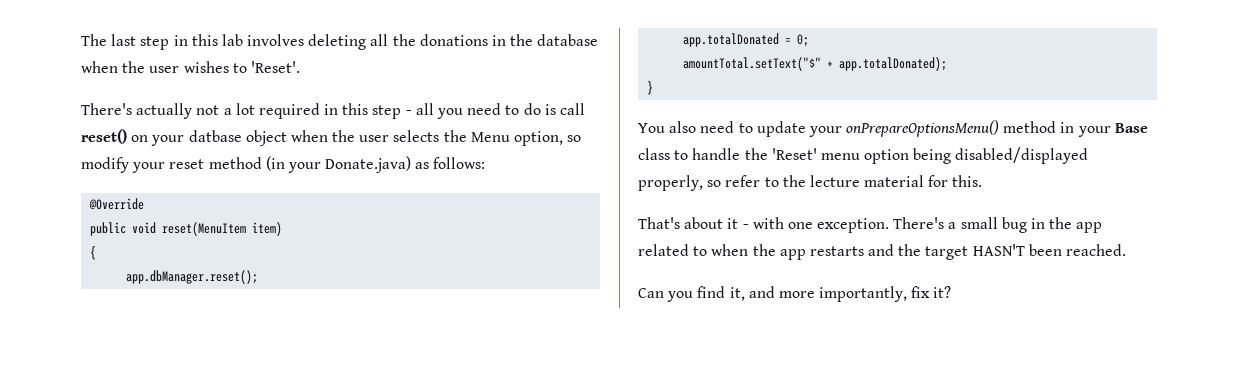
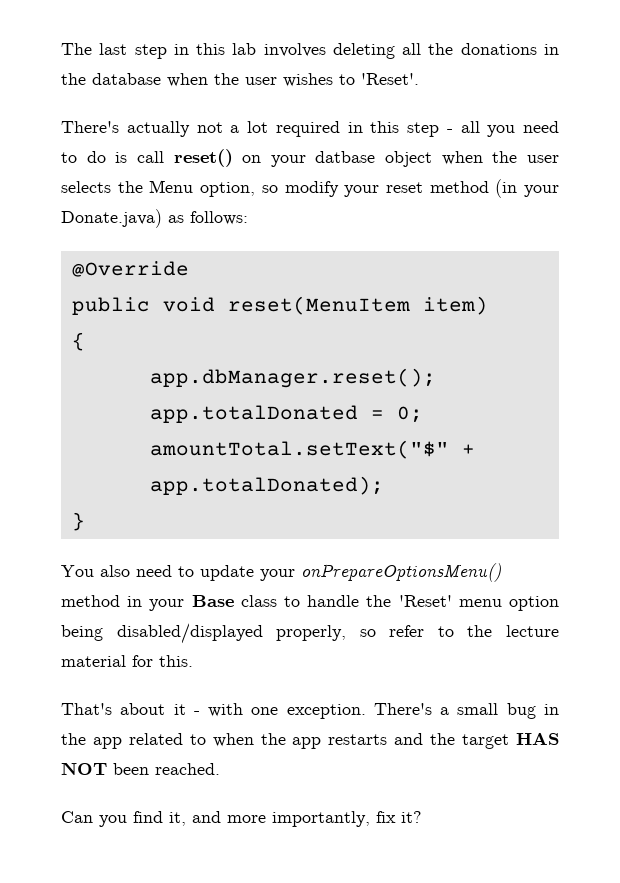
[972,244,1025,256] HASN'T -> [516,732,560,745] [61,762,107,775] HAS NOT

